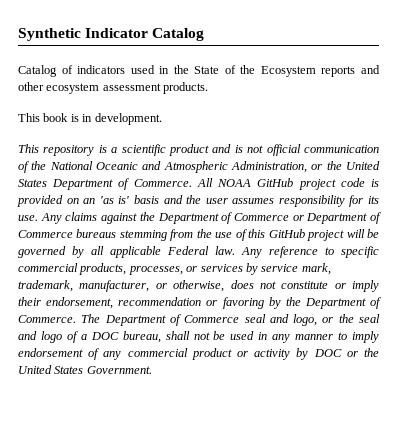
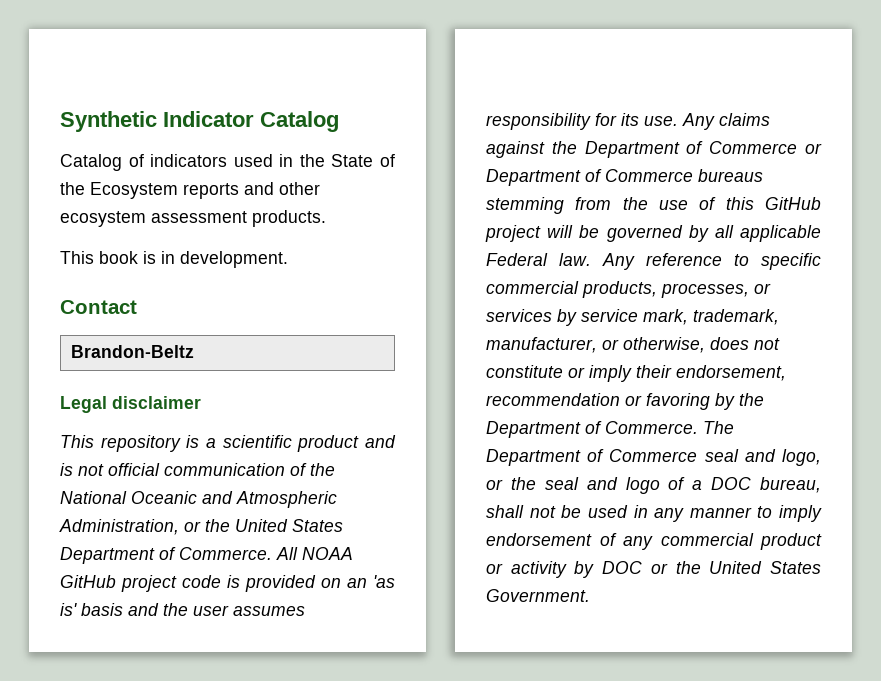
(162, 119) none -> [60,300,137,314] [71,345,195,358] [60,396,201,413] // Contact // Brandon-Beltz // Legal disclaimer

